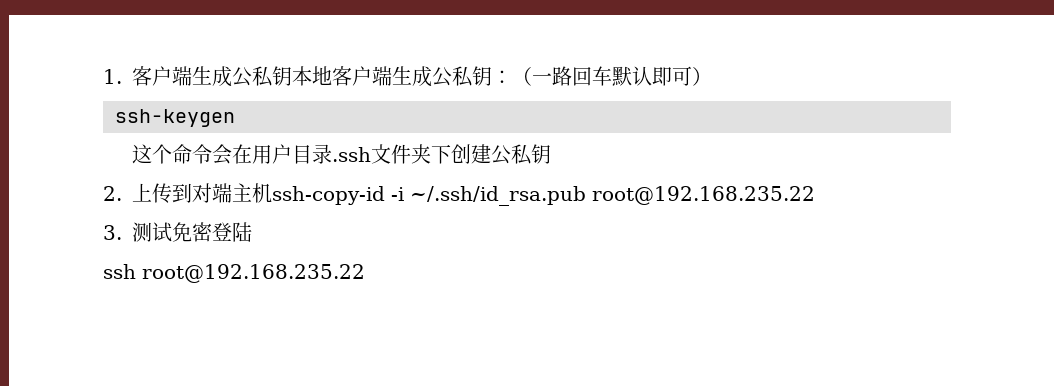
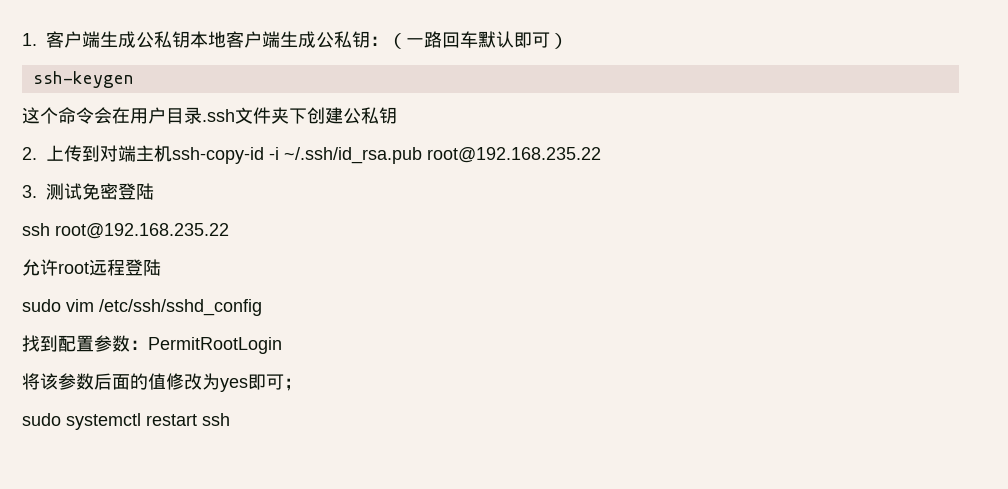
(365, 273) none -> [22,259,161,276] [22,299,262,316] [22,335,282,354] [22,373,302,392] [22,413,230,430] // 允许root远程登陆 // sudo vim /etc/ssh/sshd_config // 找到配置参数：PermitRootLogin // 将该参数后面的值修改为yes即可； // sudo systemctl restart ssh

